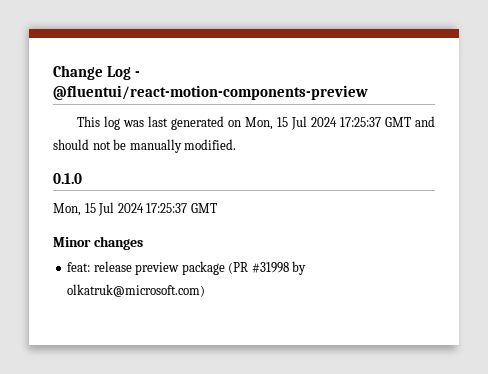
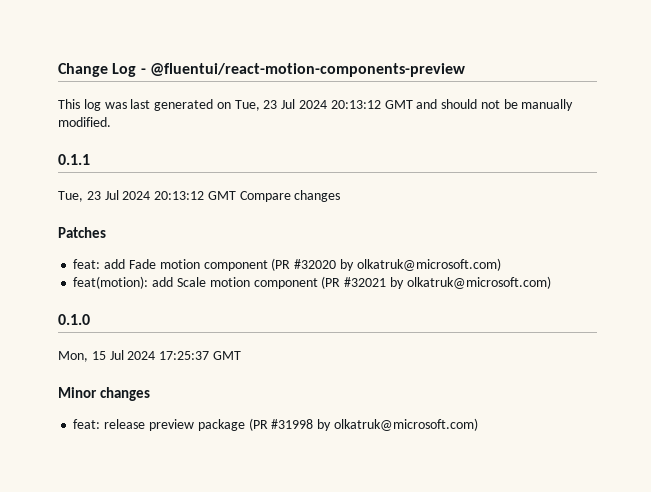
[244,116,381,130] Mon, 15 Jul 2024 17:25:37 -> [234,99,381,111] Tue, 23 Jul 2024 20:13:12
(237, 144) none -> [58,154,90,165] [58,190,341,202] [58,227,106,238] [73,258,501,271] [73,276,551,289] // 0.1.1 // Tue, 23 Jul 2024 20:13:12 GMT Compare changes // Patches // feat: add Fade motion component (PR #32020 by olkatruk@microsoft.com) // feat(motion): add Scale motion component (PR #32021 by olkatruk@microsoft.com)

